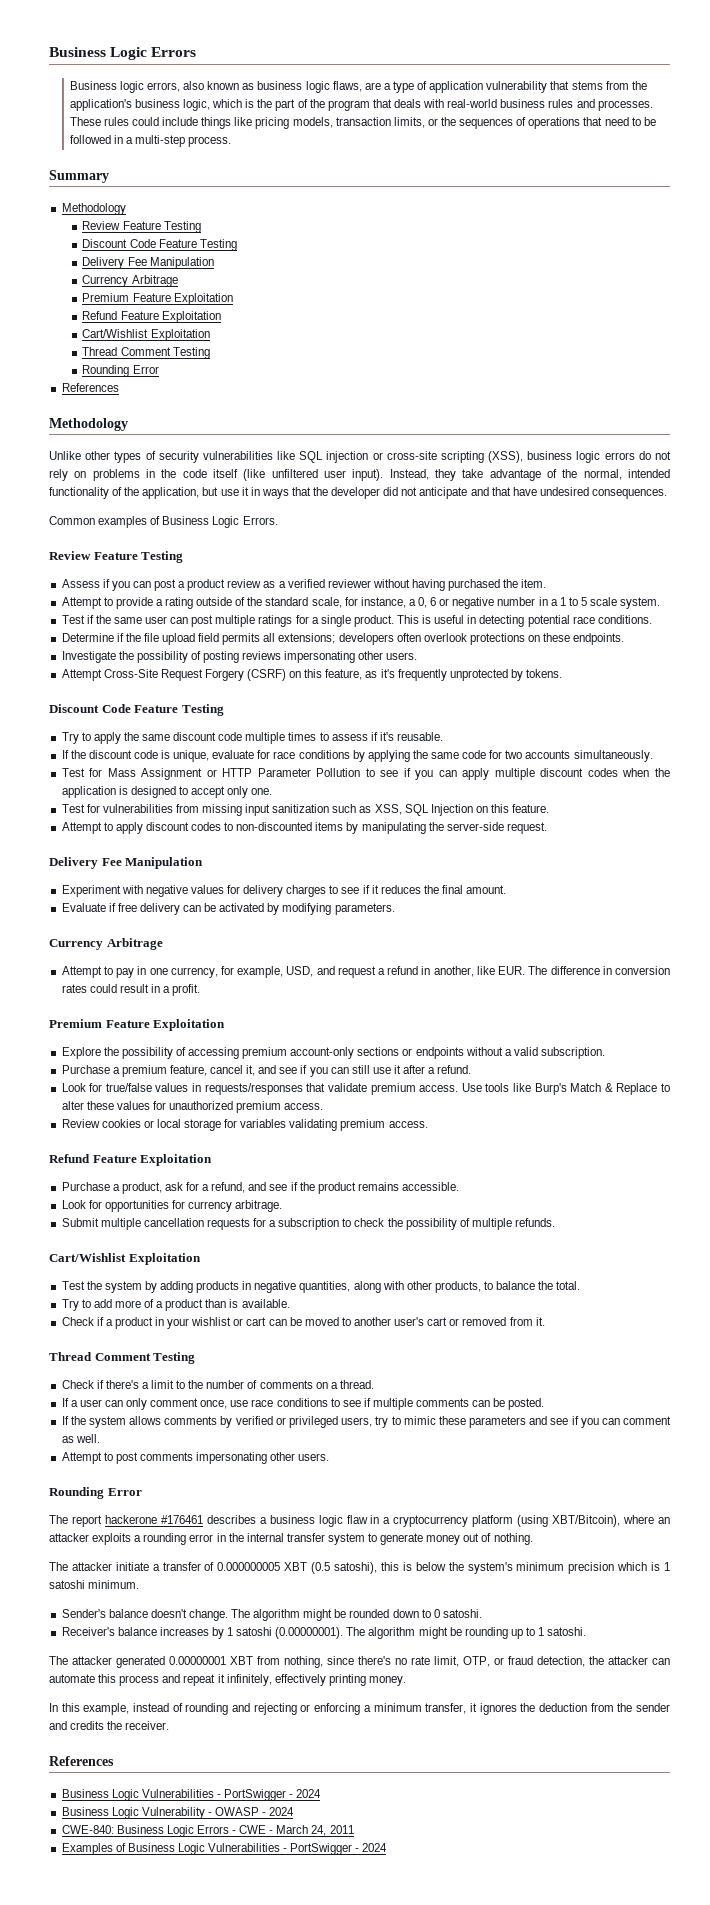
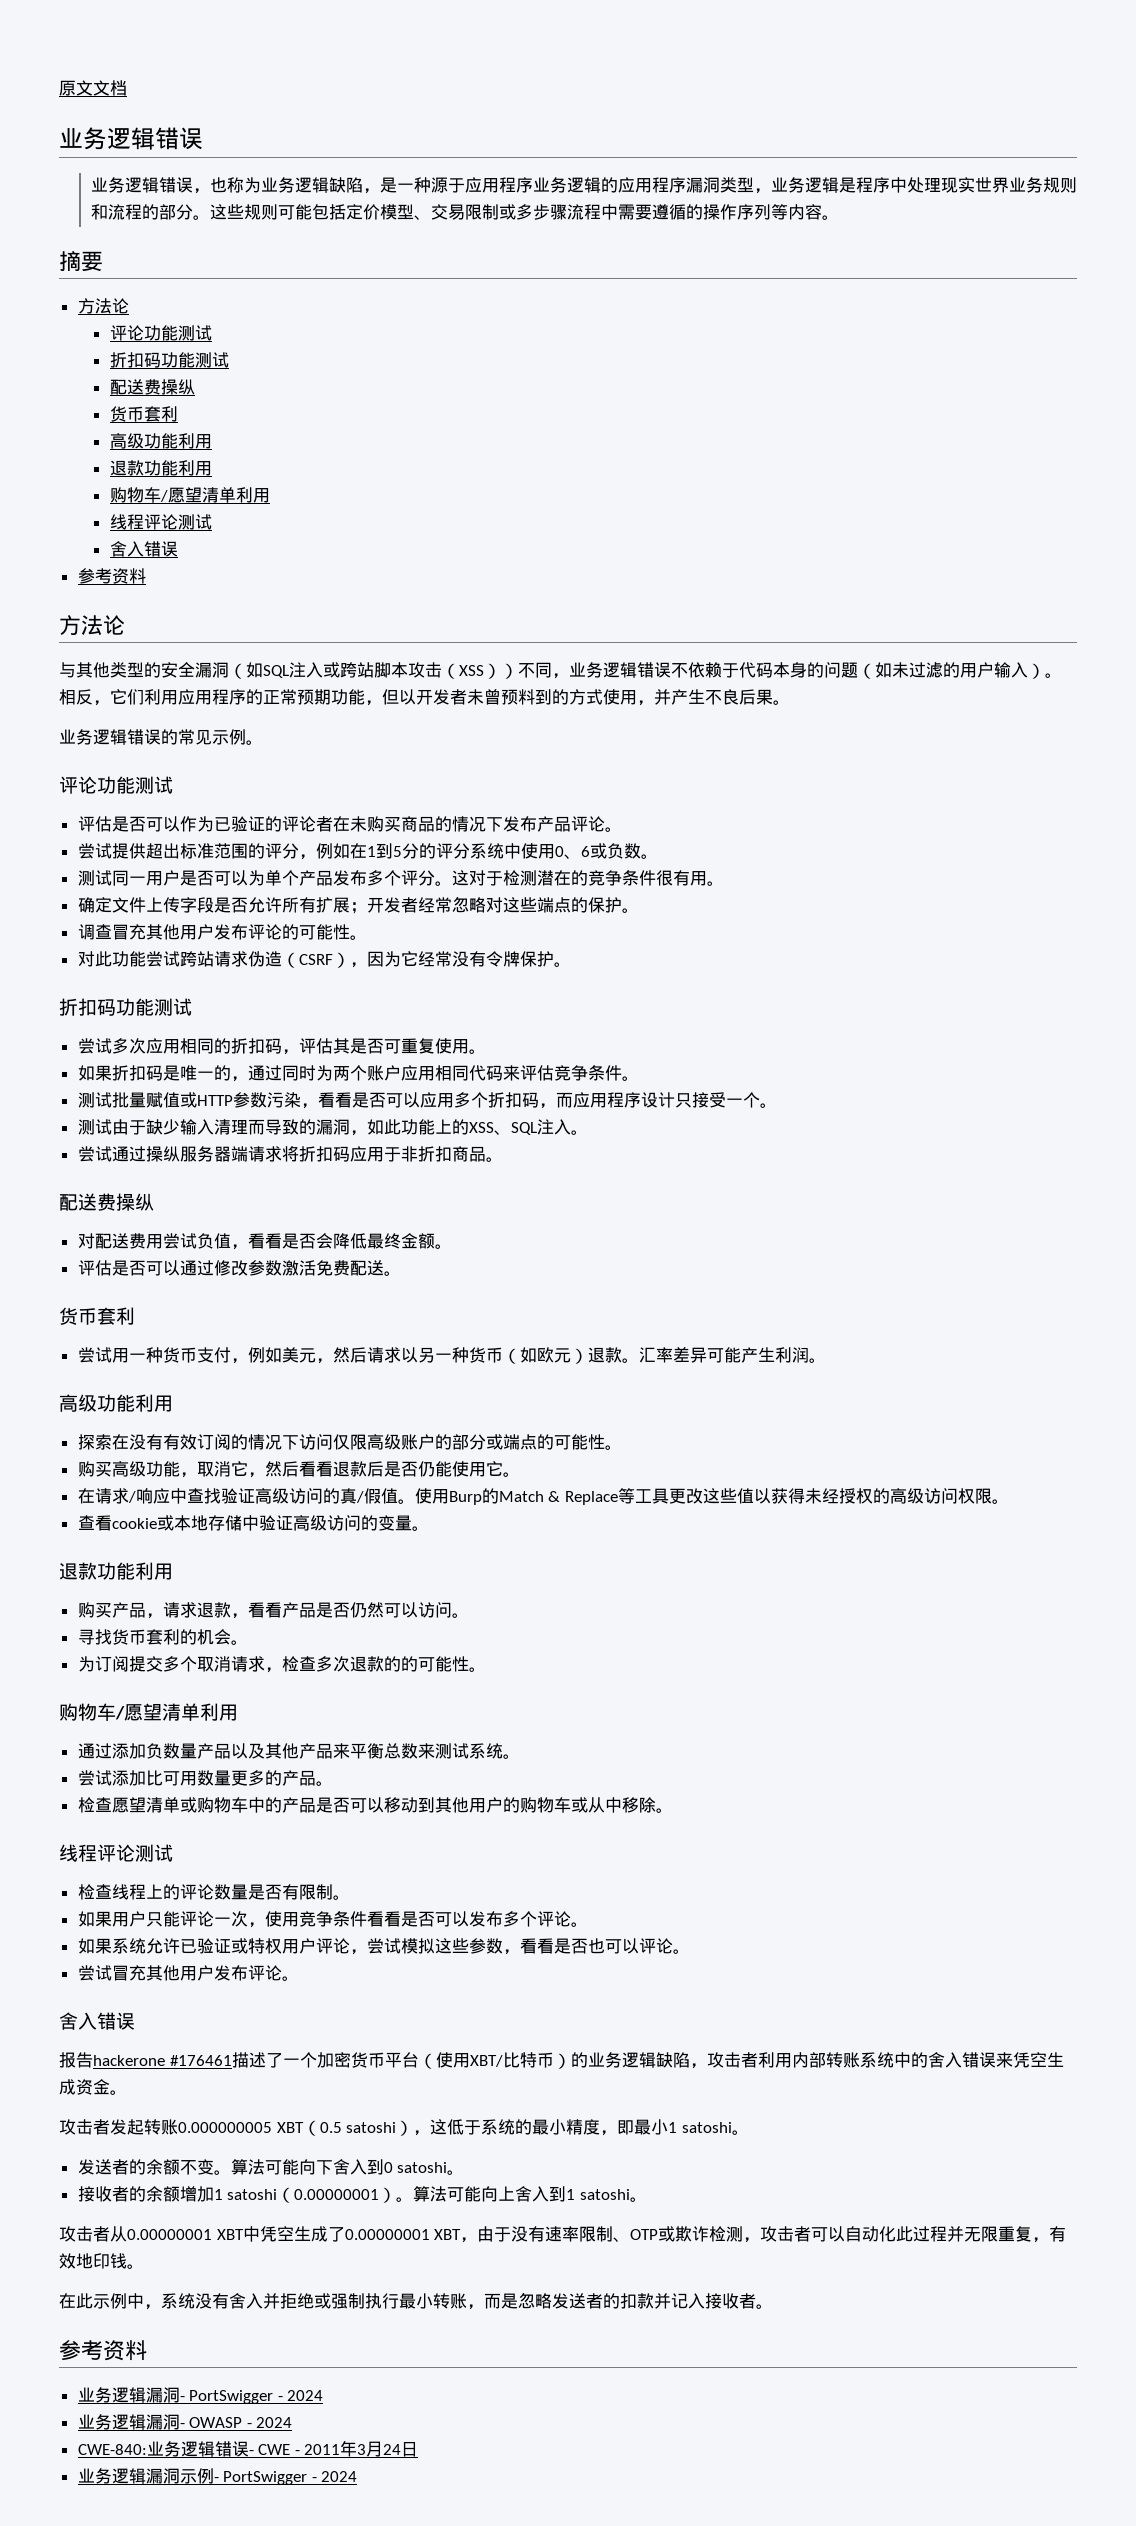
[49,47,197,60] [69,81,647,93] [69,99,653,111] [69,117,656,129] [69,135,232,147] [49,170,109,183] [61,203,126,215] [82,221,201,233] [82,239,237,251] [82,257,214,269] [82,275,178,287] [82,293,233,305] [82,311,221,323] [82,329,210,341] [82,347,210,359] [82,365,159,377] [61,383,119,392] [49,418,128,431] [49,451,671,463] [49,469,670,481] [49,487,667,499] [49,516,278,528] [49,551,184,563] [61,579,547,591] [61,597,661,609] [61,615,652,627] [61,633,625,645] [61,651,418,663] [61,669,563,681] [49,704,224,716] [61,732,444,744] [61,750,653,762] [61,768,671,780] [61,786,273,798] [61,804,550,816] [61,822,547,834] [49,857,204,869] [61,885,507,897] [61,903,395,915] [49,938,163,950] [61,966,670,978] [61,984,201,996] [49,1019,226,1031] [61,1047,606,1059] [61,1065,472,1077] [61,1083,671,1095] [61,1101,324,1113] [61,1119,428,1131] [49,1154,213,1166] [61,1182,460,1194] [61,1200,283,1212] [61,1218,556,1230] [49,1253,201,1265] [61,1281,581,1293] [61,1299,290,1311] [61,1317,545,1329] [49,1352,196,1364] [61,1380,374,1389] [61,1398,545,1410] [61,1416,672,1428] [61,1434,100,1443] [61,1452,330,1464] [49,1487,142,1499] [49,1515,670,1527] [49,1533,533,1545] [49,1562,671,1574] [49,1580,140,1589] [61,1609,482,1621] [61,1627,587,1639] [49,1656,670,1668] [49,1674,406,1686] [49,1703,670,1715] [49,1721,170,1730] [49,1756,114,1766] [61,1789,214,1801] Business Logic Errors // Business logic errors, also known as business logic flaws, are a type of application vulnerability that stems from the application's business logic, which is the part of the program that deals with real-world business rules and processes. These rules could include things like pricing models, transaction limits, or the sequences of operations that need to be followed in a multi-step process. // Summary // Methodology // Review Feature Testing // Discount Code Feature Testing // Delivery Fee Manipulation // Currency Arbitrage // Premium Feature Exploitation // Refund Feature Exploitation // Cart/Wishlist Exploitation // Thread Comment Testing // Rounding Error // References // Methodology // Unlike other types of security vulnerabilities like SQL injection or cross-site scripting (XSS), business logic errors do not rely on problems in the code itself (like unfiltered user input). Instead, they take advantage of the normal, intended functionality of the application, but use it in ways that the developer did not anticipate and that have undesired consequences. // Common examples of Business Logic Errors. // Review Feature Testing // Assess if you can post a product review as a verified reviewer without having purchased the item. // Attempt to provide a rating outside of the standard scale, for instance, a 0, 6 or negative number in a 1 to 5 scale system. // Test if the same user can post multiple ratings for a single product. This is useful in detecting potential race conditions. // Determine if the file upload field permits all extensions; developers often overlook protections on these endpoints. // Investigate the possibility of posting reviews impersonating other users. // Attempt Cross-Site Request Forgery (CSRF) on this feature, as it's frequently unprotected by tokens. // Discount Code Feature Testing // Try to apply the same discount code multiple times to assess if it's reusable. // If the discount code is unique, evaluate for race conditions by applying the same code for two accounts simultaneously. // Test for Mass Assignment or HTTP Parameter Pollution to see if you can apply multiple discount codes when the application is designed to accept only one. // Test for vulnerabilities from missing input sanitization such as XSS, SQL Injection on this feature. // Attempt to apply discount codes to non-discounted items by manipulating the server-side request. // Delivery Fee Manipulation // Experiment with negative values for delivery charges to see if it reduces the final amount. // Evaluate if free delivery can be activated by modifying parameters. // Currency Arbitrage // Attempt to pay in one currency, for example, USD, and request a refund in another, like EUR. The difference in conversion rates could result in a profit. // Premium Feature Exploitation // Explore the possibility of accessing premium account-only sections or endpoints without a valid subscription. // Purchase a premium feature, cancel it, and see if you can still use it after a refund. // Look for true/false values in requests/responses that validate premium access. Use tools like Burp's Match & Replace to alter these values for unauthorized premium access. // Review cookies or local storage for variables validating premium access. // Refund Feature Exploitation // Purchase a product, ask for a refund, and see if the product remains accessible. // Look for opportunities for currency arbitrage. // Submit multiple cancellation requests for a subscription to check the possibility of multiple refunds. // Cart/Wishlist Exploitation // Test the system by adding products in negative quantities, along with other products, to balance the total. // Try to add more of a product than is available. // Check if a product in your wishlist or cart can be moved to another user's cart or removed from it. // Thread Comment Testing // Check if there's a limit to the number of comments on a thread. // If a user can only comment once, use race conditions to see if multiple comments can be posted. // If the system allows comments by verified or privileged users, try to mimic these parameters and see if you can comment as well. // Attempt to post comments impersonating other users. // Rounding Error // The report hackerone #176461 describes a business logic flaw in a cryptocurrency platform (using XBT/Bitcoin), where an attacker exploits a rounding error in the internal transfer system to generate money out of nothing. // The attacker initiate a transfer of 0.000000005 XBT (0.5 satoshi), this is below the system's minimum precision which is 1 satoshi minimum. // Sender's balance doesn't change. The algorithm might be rounded down to 0 satoshi. // Receiver's balance increases by 1 satoshi (0.00000001). The algorithm might be rounding up to 1 satoshi. // The attacker generated 0.00000001 XBT from nothing, since there's no rate limit, OTP, or fraud detection, the attacker can automate this process and repeat it infinitely, effectively printing money. // In this example, instead of rounding and rejecting or enforcing a minimum transfer, it ignores the deduction from the sender and credits the receiver. // References // Business Logic Vulnerabilities -> [59,80,127,96] [59,127,203,150] [90,177,1077,194] [90,204,839,220] [59,251,103,272] [77,298,129,314] [109,325,212,341] [109,352,229,368] [109,379,195,395] [109,406,178,422] [109,433,212,449] [109,460,212,476] [109,487,270,503] [109,514,212,530] [109,541,178,557] [77,568,146,584] [59,615,125,635] [59,662,1062,679] [59,689,790,706] [59,729,263,745] [59,776,173,794] [77,816,622,832] [77,843,658,860] [77,870,724,886] [77,896,639,914] [77,924,367,940] [77,951,571,968] [59,998,192,1016] [77,1038,486,1055] [77,1065,639,1082] [77,1092,777,1109] [77,1119,588,1136] [77,1146,503,1162] [59,1193,154,1211] [77,1233,452,1250] [77,1260,401,1276] [59,1307,135,1325] [77,1347,826,1364] [59,1394,173,1412] [77,1434,622,1450] [77,1461,520,1478] [77,1488,1009,1505] [77,1515,429,1531] [59,1562,173,1580] [77,1602,469,1619] [77,1629,248,1645] [77,1656,486,1673] [59,1703,238,1721] [77,1743,520,1759] [77,1770,333,1786] [77,1797,673,1813] [59,1844,173,1862] [77,1884,350,1900] [77,1911,588,1928] [77,1938,690,1955] [77,1965,299,1981] [59,2012,135,2030] [59,2052,1064,2069] [59,2079,127,2095] [59,2119,749,2136] [77,2159,465,2175] [77,2186,647,2203] [59,2226,1067,2243] [59,2253,144,2269] [59,2292,773,2310] [59,2340,147,2361] [77,2387,180,2403] 原文文档 // 业务逻辑错误 // 业务逻辑错误，也称为业务逻辑缺陷，是一种源于应用程序业务逻辑的应用程序漏洞类型，业务逻辑是程序中处理现实世界业务规则和流程的部分。这些规则可能包括定价模型、交易限制或多步骤流程中需要遵循的操作序列等内容。 // 摘要 // 方法论 // 评论功能测试 // 折扣码功能测试 // 配送费操纵 // 货币套利 // 高级功能利用 // 退款功能利用 // 购物车/愿望清单利用 // 线程评论测试 // 舍入错误 // 参考资料 // 方法论 // 与其他类型的安全漏洞（如SQL注入或跨站脚本攻击（XSS））不同，业务逻辑错误不依赖于代码本身的问题（如未过滤的用户输入）。相反，它们利用应用程序的正常预期功能，但以开发者未曾预料到的方式使用，并产生不良后果。 // 业务逻辑错误的常见示例。 // 评论功能测试 // 评估是否可以作为已验证的评论者在未购买商品的情况下发布产品评论。 // 尝试提供超出标准范围的评分，例如在1到5分的评分系统中使用0、6或负数。 // 测试同一用户是否可以为单个产品发布多个评分。这对于检测潜在的竞争条件很有用。 // 确定文件上传字段是否允许所有扩展；开发者经常忽略对这些端点的保护。 // 调查冒充其他用户发布评论的可能性。 // 对此功能尝试跨站请求伪造（CSRF），因为它经常没有令牌保护。 // 折扣码功能测试 // 尝试多次应用相同的折扣码，评估其是否可重复使用。 // 如果折扣码是唯一的，通过同时为两个账户应用相同代码来评估竞争条件。 // 测试批量赋值或HTTP参数污染，看看是否可以应用多个折扣码，而应用程序设计只接受一个。 // 测试由于缺少输入清理而导致的漏洞，如此功能上的XSS、SQL注入。 // 尝试通过操纵服务器端请求将折扣码应用于非折扣商品。 // 配送费操纵 // 对配送费用尝试负值，看看是否会降低最终金额。 // 评估是否可以通过修改参数激活免费配送。 // 货币套利 // 尝试用一种货币支付，例如美元，然后请求以另一种货币（如欧元）退款。汇率差异可能产生利润。 // 高级功能利用 // 探索在没有有效订阅的情况下访问仅限高级账户的部分或端点的可能性。 // 购买高级功能，取消它，然后看看退款后是否仍能使用它。 // 在请求/响应中查找验证高级访问的真/假值。使用Burp的Match & Replace等工具更改这些值以获得未经授权的高级访问权限。 // 查看cookie或本地存储中验证高级访问的变量。 // 退款功能利用 // 购买产品，请求退款，看看产品是否仍然可以访问。 // 寻找货币套利的机会。 // 为订阅提交多个取消请求，检查多次退款的的可能性。 // 购物车/愿望清单利用 // 通过添加负数量产品以及其他产品来平衡总数来测试系统。 // 尝试添加比可用数量更多的产品。 // 检查愿望清单或购物车中的产品是否可以移动到其他用户的购物车或从中移除。 // 线程评论测试 // 检查线程上的评论数量是否有限制。 // 如果用户只能评论一次，使用竞争条件看看是否可以发布多个评论。 // 如果系统允许已验证或特权用户评论，尝试模拟这些参数，看看是否也可以评论。 // 尝试冒充其他用户发布评论。 // 舍入错误 // 报告hackerone #176461描述了一个加密货币平台（使用XBT/比特币）的业务逻辑缺陷，攻击者利用内部转账系统中的舍入错误来凭空生成资金。 // 攻击者发起转账0.000000005 XBT（0.5 satoshi），这低于系统的最小精度，即最小1 satoshi。 // 发送者的余额不变。算法可能向下舍入到0 satoshi。 // 接收者的余额增加1 satoshi（0.00000001）。算法可能向上舍入到1 satoshi。 // 攻击者从0.00000001 XBT中凭空生成了0.00000001 XBT，由于没有速率限制、OTP或欺诈检测，攻击者可以自动化此过程并无限重复，有效地印钱。 // 在此示例中，系统没有舍入并拒绝或强制执行最小转账，而是忽略发送者的扣款并记入接收者。 // 参考资料 // 业务逻辑漏洞
[61,1807,205,1819] Business Logic Vulnerability -> [77,2414,180,2430] 业务逻辑漏洞
[116,1825,229,1837] Business Logic Errors -> [146,2441,249,2457] 业务逻辑错误
[276,1825,327,1836] March 24, -> (300, 2452) none
[61,1843,281,1855] // Examples of Business Logic Vulnerabilities -> [340,2440,419,2457] [77,2468,214,2484] 年3月24日 // 业务逻辑漏洞示例

